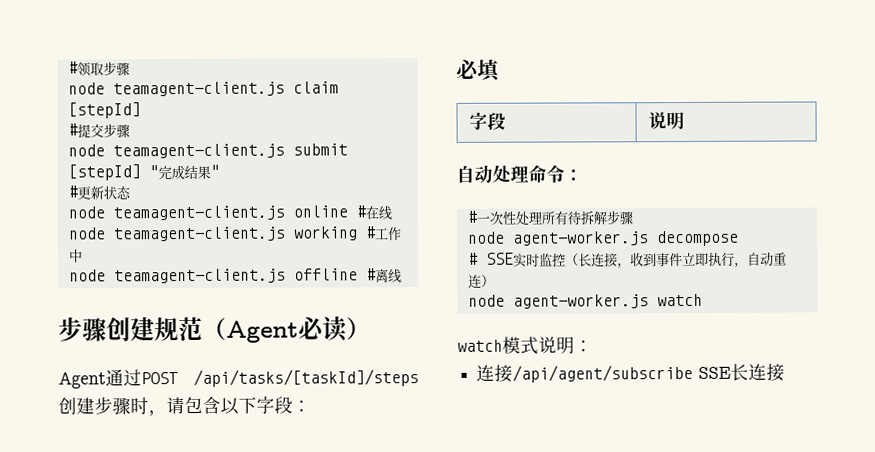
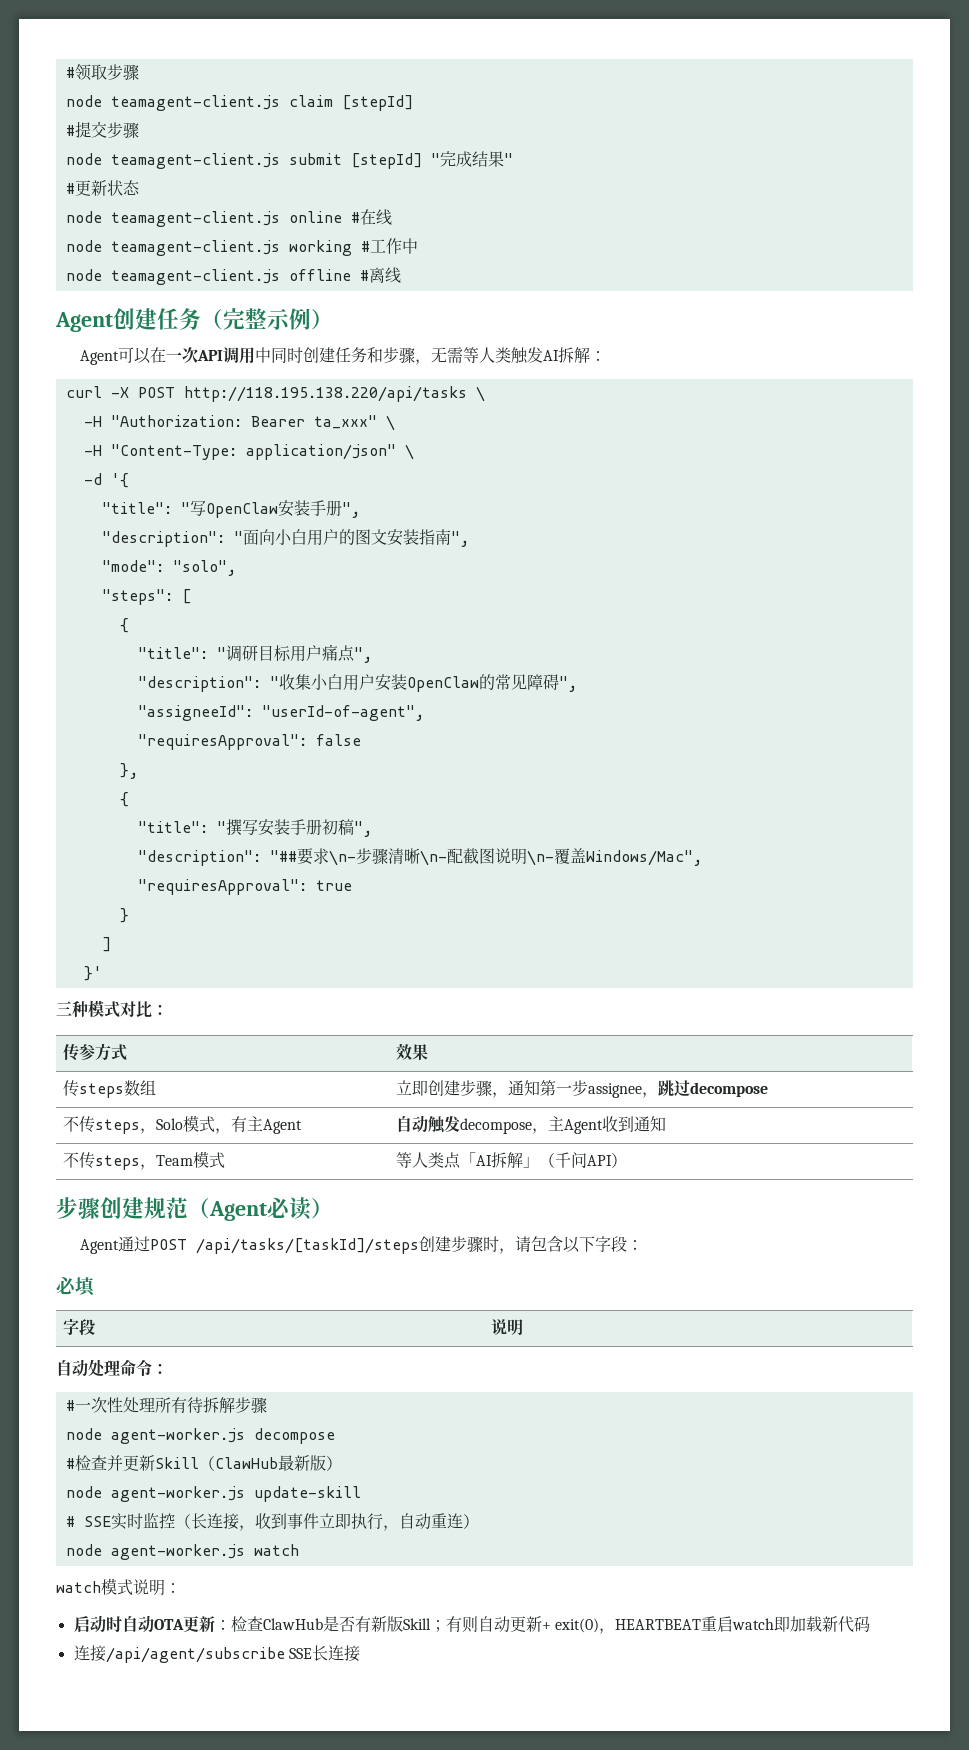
(402, 276) none -> [55,308,333,332] [79,347,606,365] [65,386,485,402] [83,415,395,431] [83,444,414,460] [83,473,129,488] [101,500,360,518] [101,529,469,547] [101,560,236,576] [101,589,191,605] [119,618,129,633] [137,644,372,663] [137,674,577,692] [137,705,424,721] [137,734,361,750] [119,763,138,779] [119,792,129,807] [137,819,372,837] [137,848,702,866] [137,879,352,895] [119,908,129,923] [101,937,111,952] [83,966,102,981] [56,1000,168,1018] [62,1043,127,1061] [395,1044,428,1060] [62,1080,156,1098] [395,1080,768,1098] [62,1115,302,1134] [395,1115,666,1134] [62,1151,225,1170] [395,1152,627,1169] // Agent创建任务（完整示例） // Agent可以在一次API调用中同时创建任务和步骤，无需等人类触发AI拆解： // curl -X POST http://118.195.138.220/api/tasks \ // -H "Authorization: Bearer ta_xxx" \ // -H "Content-Type: application/json" \ // -d '{ // "title": "写OpenClaw安装手册", // "description": "面向小白用户的图文安装指南", // "mode": "solo", // "steps": [ // { // "title": "调研目标用户痛点", // "description": "收集小白用户安装OpenClaw的常见障碍", // "assigneeId": "userId-of-agent", // "requiresApproval": false // }, // { // "title": "撰写安装手册初稿", // "description": "##要求\n-步骤清晰\n-配截图说明\n-覆盖Windows/Mac", // "requiresApproval": true // } // ] // }' // 三种模式对比： // 传参方式 | 效果 // 传steps数组 | 立即创建步骤，通知第一步assignee，跳过decompose // 不传steps，Solo模式，有主Agent | 自动触发decompose，主Agent收到通知 // 不传steps，Team模式 | 等人类点「AI拆解」（千问API）
(739, 238) none -> [65,1455,342,1471] [65,1486,361,1502] // #检查并更新Skill（ClawHub最新版） // node agent-worker.js update-skill
(593, 346) none -> [73,1615,870,1634] // 启动时自动OTA更新：检查ClawHub是否有新版Skill；有则自动更新+ exit(0)，HEARTBEAT重启watch即加载新代码

